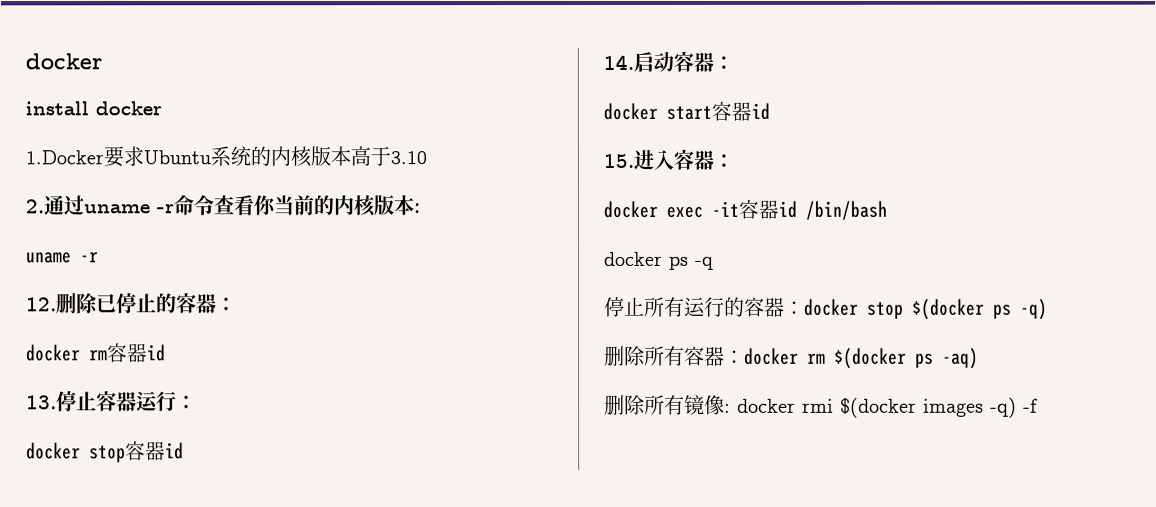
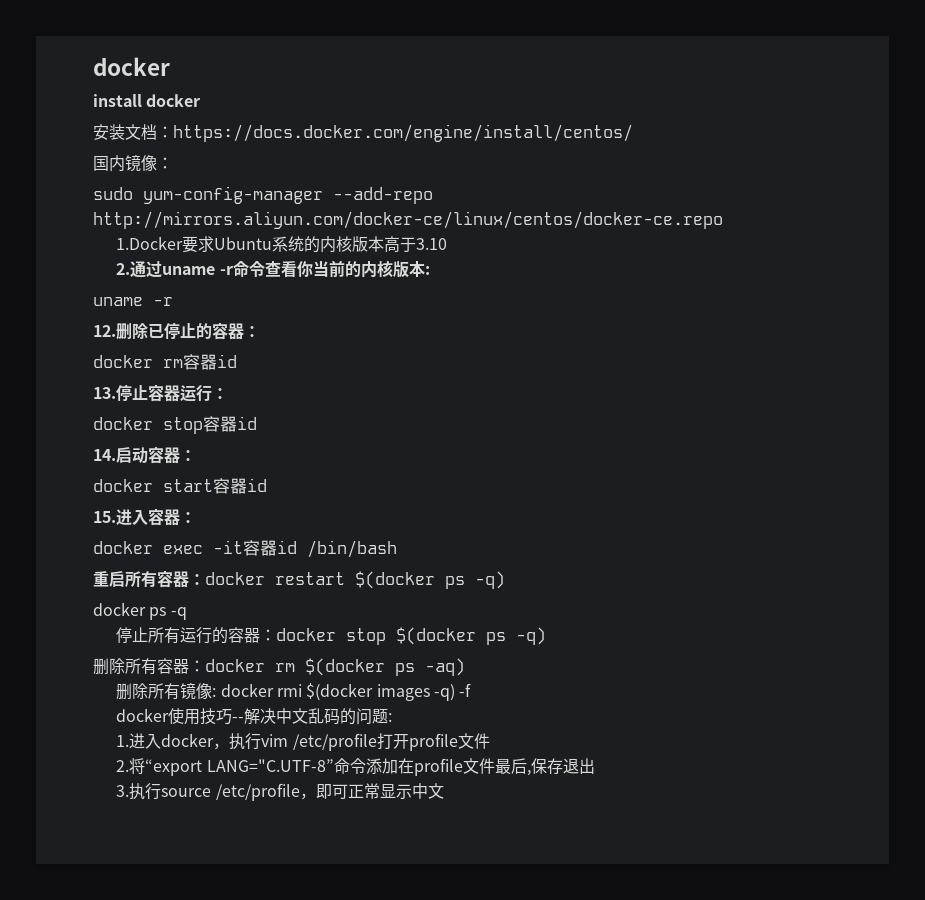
(162, 108) none -> [93,124,633,142] [93,154,173,172] [93,186,433,204] [93,211,723,229] // 安装文档：https://docs.docker.com/engine/install/centos/ // 国内镜像： // sudo yum-config-manager --add-repo http://mirrors.aliyun.com/docker-ce/linux/centos/docker-ce.repo
(887, 210) none -> [93,570,505,589] // 重启所有容器：docker restart $(docker ps -q)
(1038, 405) none -> [116,708,393,725] [116,733,490,751] [116,758,595,776] [116,783,444,801] // docker使用技巧--解决中文乱码的问题: // 1.进入docker，执行vim /etc/profile打开profile文件 // 2.将“export LANG="C.UTF-8”命令添加在profile文件最后,保存退出 // 3.执行source /etc/profile，即可正常显示中文

